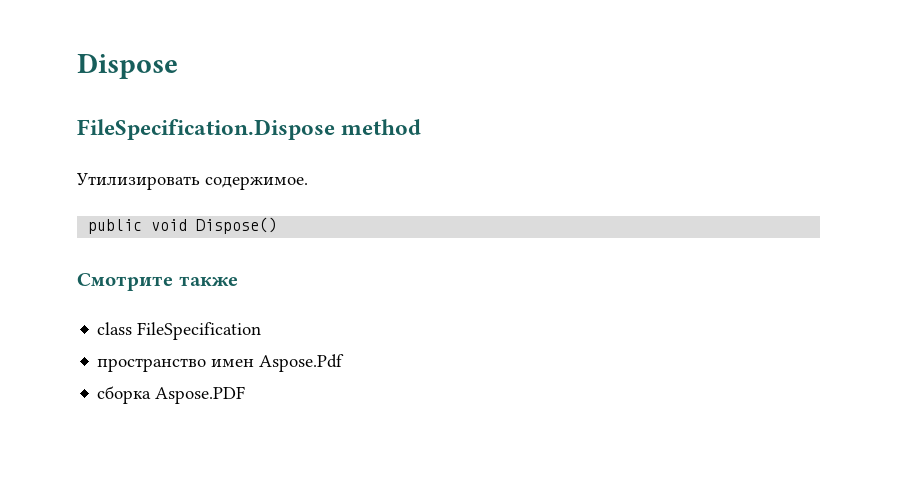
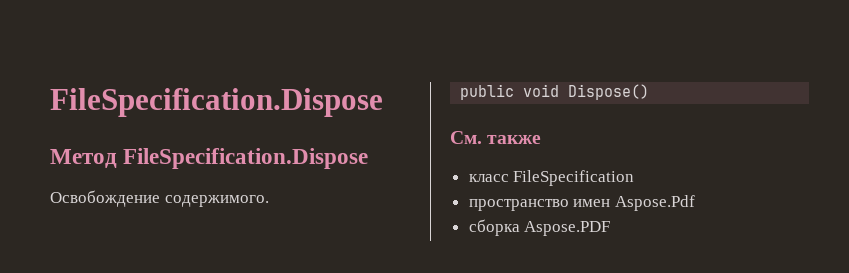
[77,53,178,79] [77,119,422,140] [76,173,308,190] Dispose // FileSpecification.Dispose method // Утилизировать содержимое. -> [50,88,383,117] [50,148,369,169] [50,190,269,207] FileSpecification.Dispose // Метод FileSpecification.Dispose // Освобождение содержимого.
[77,273,173,291] Смотрите -> [450,131,482,144] См.
[97,322,133,335] class -> [468,174,509,182] класс

